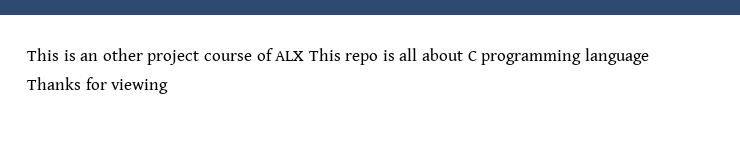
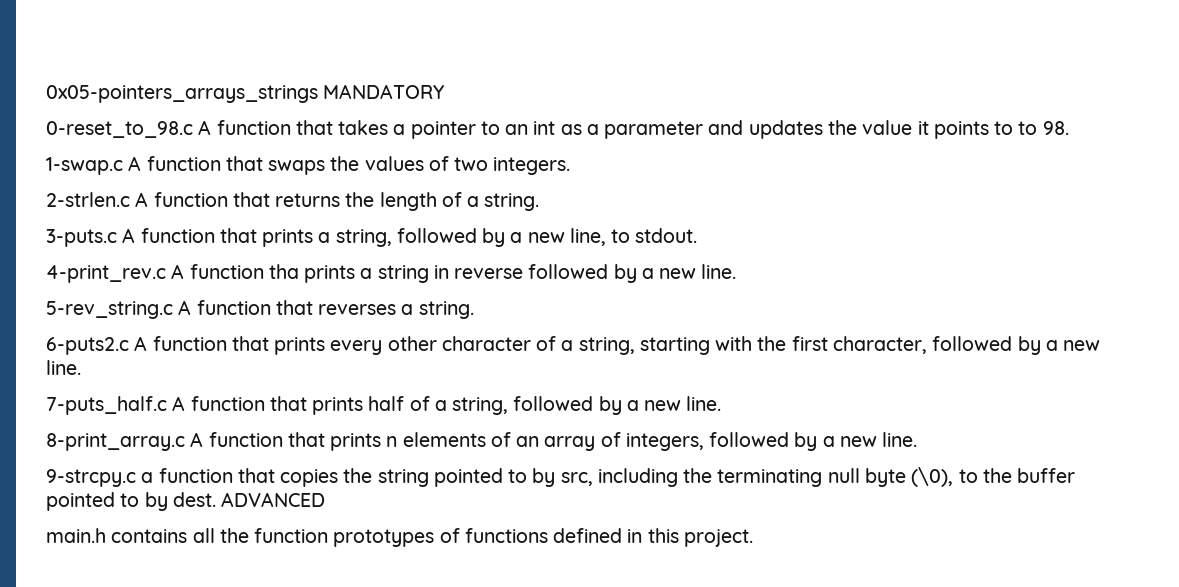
[27,48,649,65] [27,77,169,94] This is an other project course of ALX This repo is all about C programming language Thanks for viewing -> [46,84,445,103] [46,120,1069,139] [46,156,571,175] [46,192,540,211] [46,228,698,247] [46,264,737,283] [46,300,474,319] [46,336,1101,355] [46,360,81,375] [46,396,722,415] [46,432,918,451] [46,467,1076,487] [46,492,326,511] [46,528,753,547] 0x05-pointers_arrays_strings MANDATORY // 0-reset_to_98.c A function that takes a pointer to an int as a parameter and updates the value it points to to 98. // 1-swap.c A function that swaps the values of two integers. // 2-strlen.c A function that returns the length of a string. // 3-puts.c A function that prints a string, followed by a new line, to stdout. // 4-print_rev.c A function tha prints a string in reverse followed by a new line. // 5-rev_string.c A function that reverses a string. // 6-puts2.c A function that prints every other character of a string, starting with the first character, followed by a new line. // 7-puts_half.c A function that prints half of a string, followed by a new line. // 8-print_array.c A function that prints n elements of an array of integers, followed by a new line. // 9-strcpy.c a function that copies the string pointed to by src, including the terminating null byte (\0), to the buffer pointed to by dest. ADVANCED // main.h contains all the function prototypes of functions defined in this project.

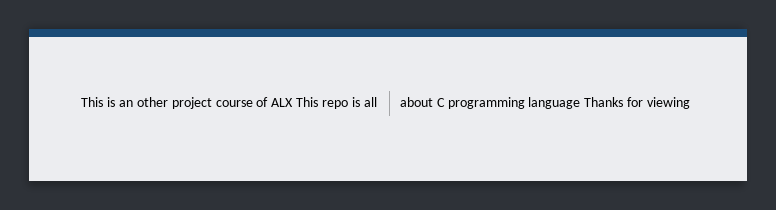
[46,84,445,103] [46,120,1069,139] [46,156,571,175] [46,192,540,211] [46,228,698,247] [46,264,737,283] [46,300,474,319] [46,336,1101,355] [46,360,81,375] [46,396,722,415] [46,432,918,451] [46,467,1076,487] [46,492,326,511] [46,528,753,547] 0x05-pointers_arrays_strings MANDATORY // 0-reset_to_98.c A function that takes a pointer to an int as a parameter and updates the value it points to to 98. // 1-swap.c A function that swaps the values of two integers. // 2-strlen.c A function that returns the length of a string. // 3-puts.c A function that prints a string, followed by a new line, to stdout. // 4-print_rev.c A function tha prints a string in reverse followed by a new line. // 5-rev_string.c A function that reverses a string. // 6-puts2.c A function that prints every other character of a string, starting with the first character, followed by a new line. // 7-puts_half.c A function that prints half of a string, followed by a new line. // 8-print_array.c A function that prints n elements of an array of integers, followed by a new line. // 9-strcpy.c a function that copies the string pointed to by src, including the terminating null byte (\0), to the buffer pointed to by dest. ADVANCED // main.h contains all the function prototypes of functions defined in this project. -> [81,97,690,109] This is an other project course of ALX This repo is all about C programming language Thanks for viewing

